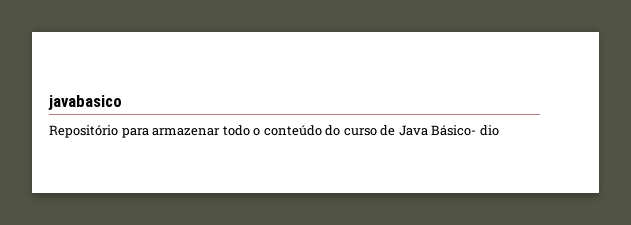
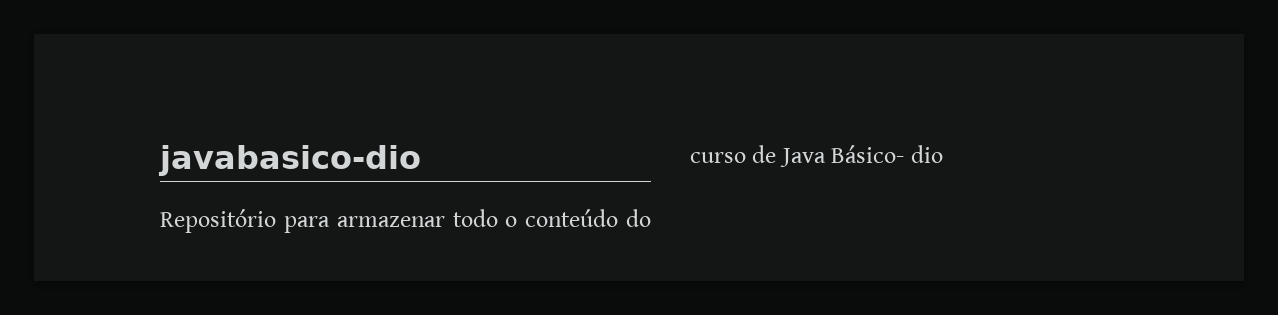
[48,95,122,110] javabasico -> [158,145,421,176] javabasico-dio

